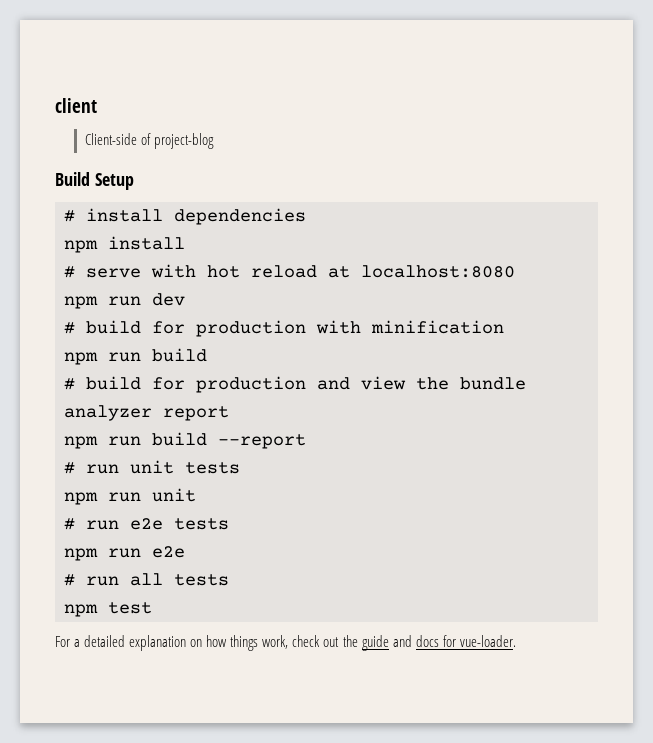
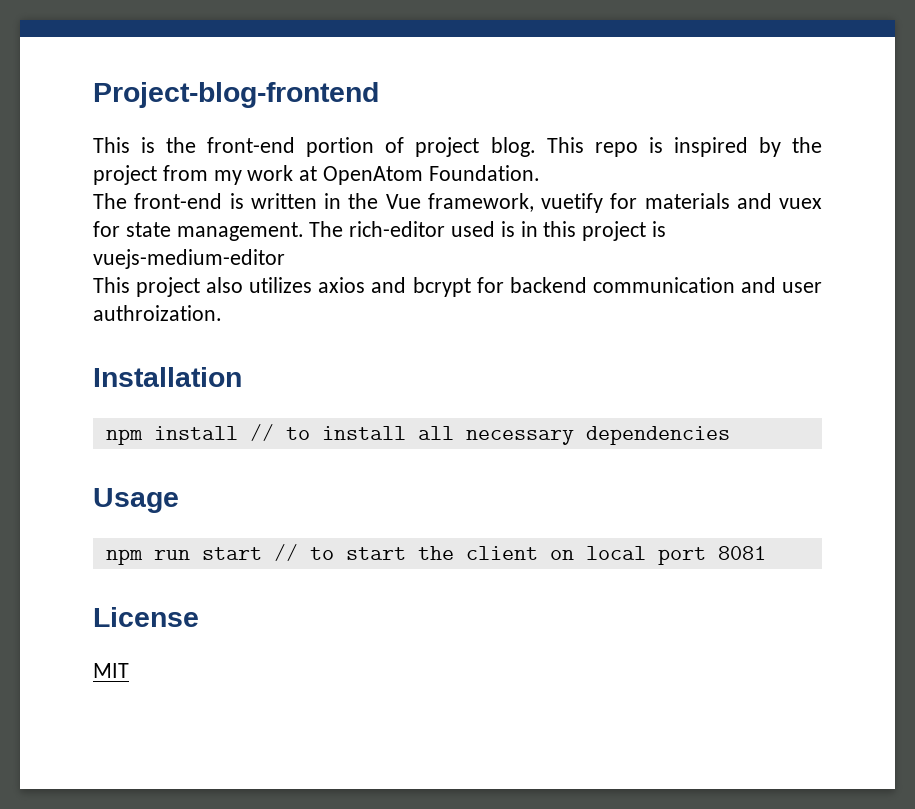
[55,98,97,113] [84,133,214,149] [55,172,134,190] [64,208,306,225] [64,236,185,253] [64,264,515,278] [64,293,185,309] [64,320,504,337] [64,348,207,365] [64,376,526,393] [64,405,229,421] [64,432,306,449] [64,460,240,474] [64,488,196,505] [64,518,229,530] [64,546,185,561] [64,573,229,586] [64,602,152,617] [55,635,516,651] client // Client-side of project-blog // Build Setup // # install dependencies // npm install // # serve with hot reload at localhost:8080 // npm run dev // # build for production with minification // npm run build // # build for production and view the bundle analyzer report // npm run build --report // # run unit tests // npm run unit // # run e2e tests // npm run e2e // # run all tests // npm test // For a detailed explanation on how things work, check out the guide and docs for vue-loader. -> [93,82,379,108] [93,137,823,157] [93,165,540,185] [93,193,822,213] [93,221,667,241] [93,249,285,269] [93,277,822,297] [93,305,222,321] [93,367,242,387] [105,424,730,445] [93,488,179,513] [105,544,766,565] [93,607,199,627] [93,663,129,678] Project-blog-frontend // This is the front-end portion of project blog. This repo is inspired by the project from my work at OpenAtom Foundation. // The front-end is written in the Vue framework, vuetify for materials and vuex for state management. The rich-editor used is in this project is vuejs-medium-editor // This project also utilizes axios and bcrypt for backend communication and user authroization. // Installation // npm install // to install all necessary dependencies // Usage // npm run start // to start the client on local port 8081 // License // MIT

